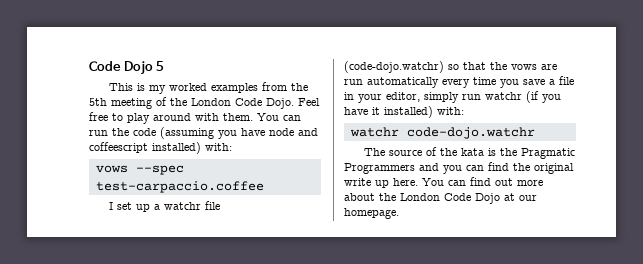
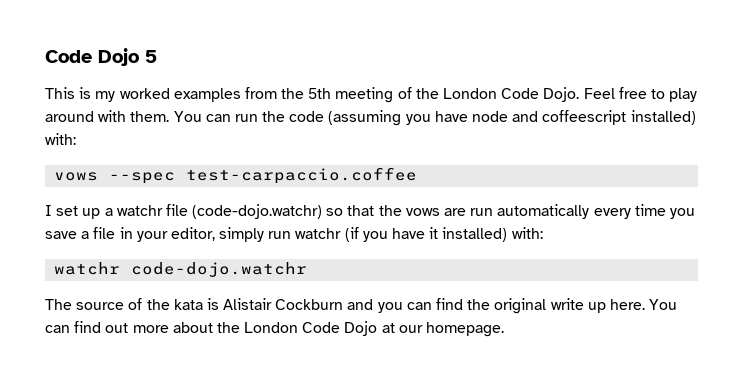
[500,148,576,159] [344,163,415,174] the Pragmatic Programmers -> [223,298,344,310] Alistair Cockburn

